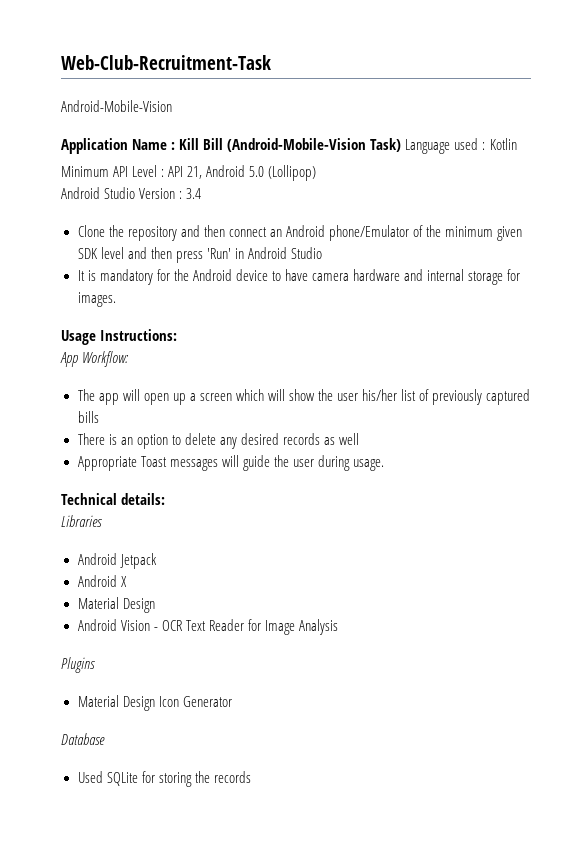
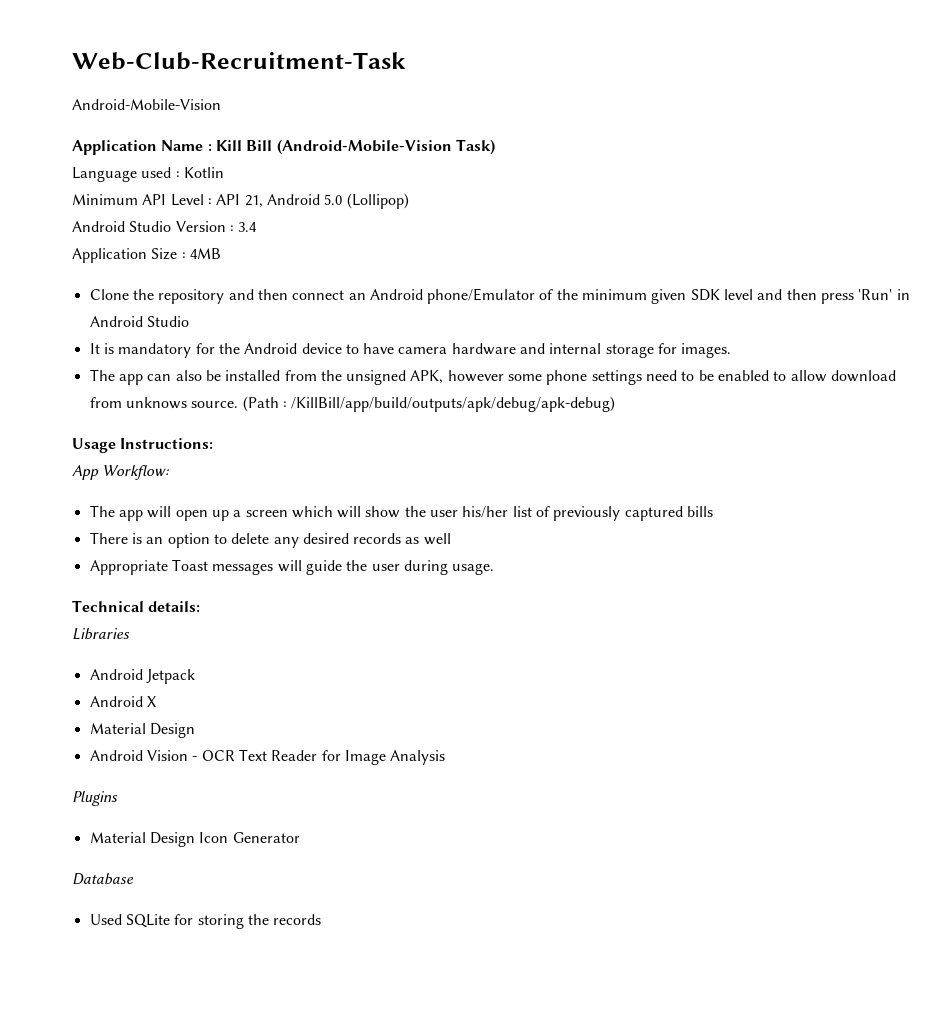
(402, 145) none -> (495, 147) //
(202, 193) none -> [72,248,221,263] // Application Size : 4MB
(116, 299) none -> [89,369,897,385] [89,396,616,412] // The app can also be installed from the unsigned APK, however some phone settings need to be enabled to allow download from unknows source. (Path : /KillBill/app/build/outputs/apk/debug/apk-debug)

